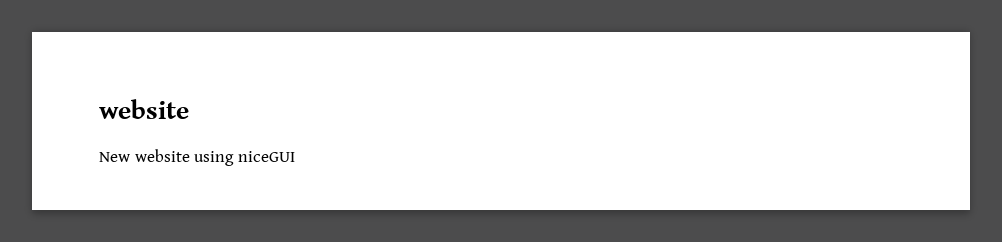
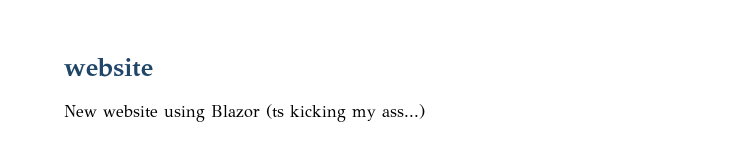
[237,151,295,162] niceGUI -> [211,104,425,122] Blazor (ts kicking my ass...)

